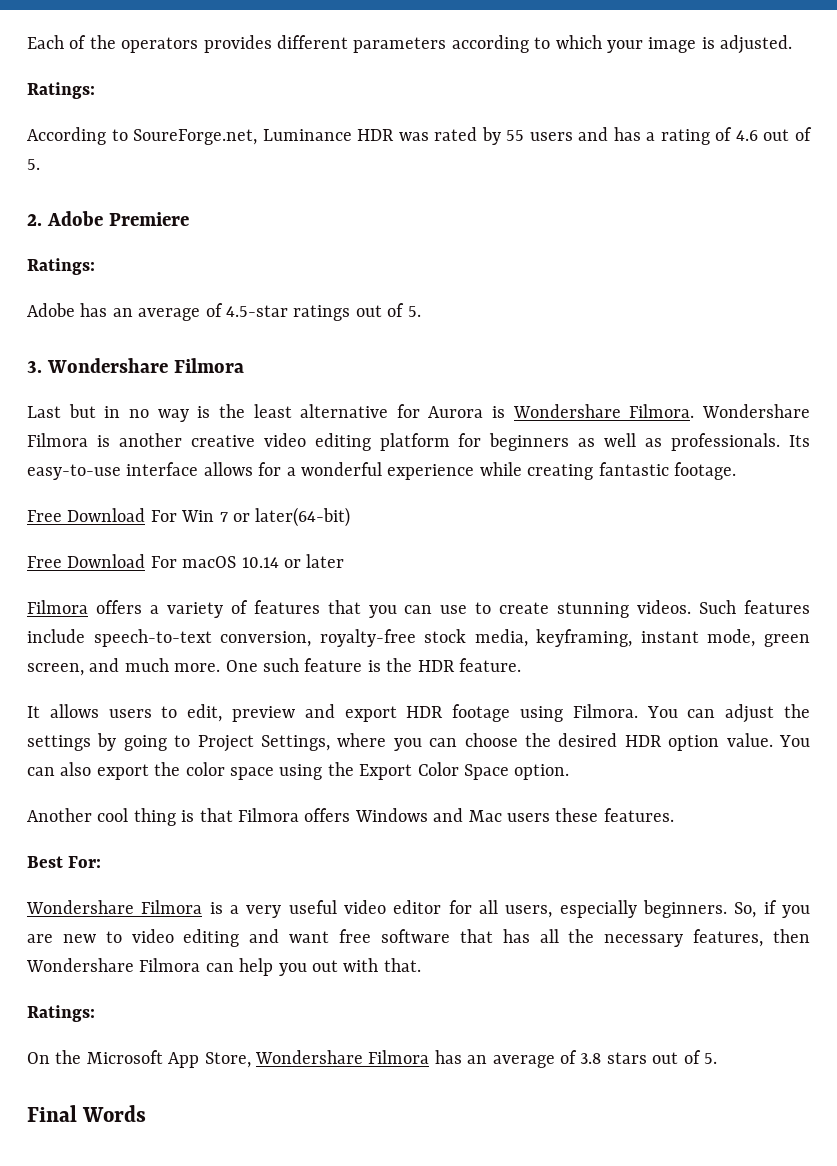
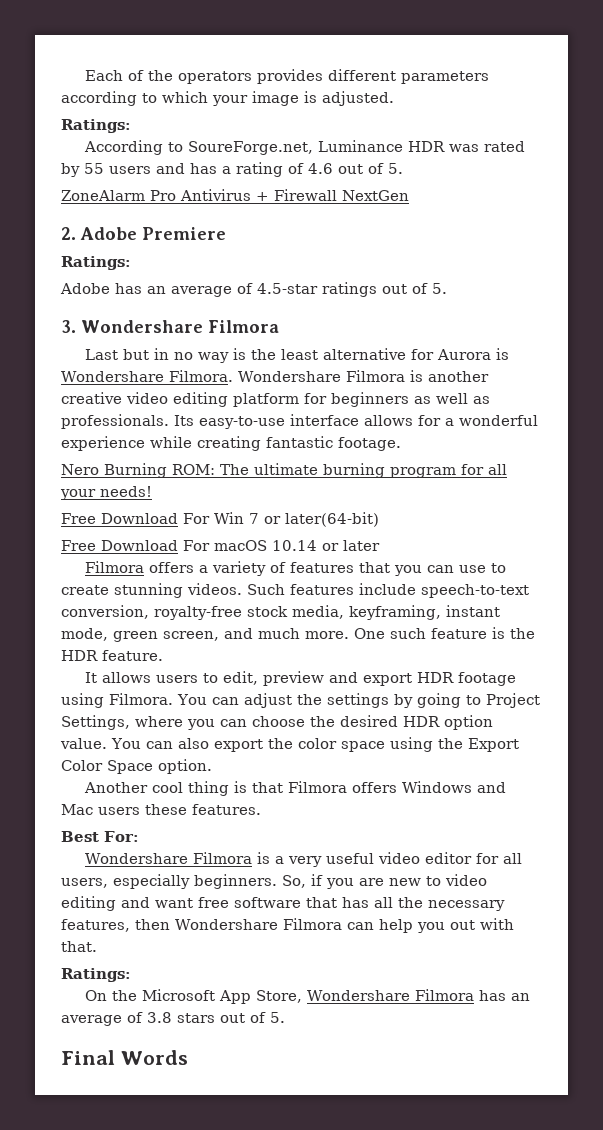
(40, 164) none -> [61,189,409,201] // ZoneAlarm Pro Antivirus + Firewall NextGen
(736, 471) none -> [61,463,507,478] [60,486,152,500] // Nero Burning ROM: The ultimate burning program for all your needs!

